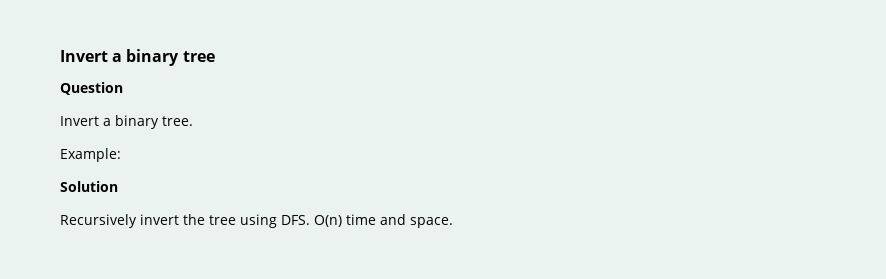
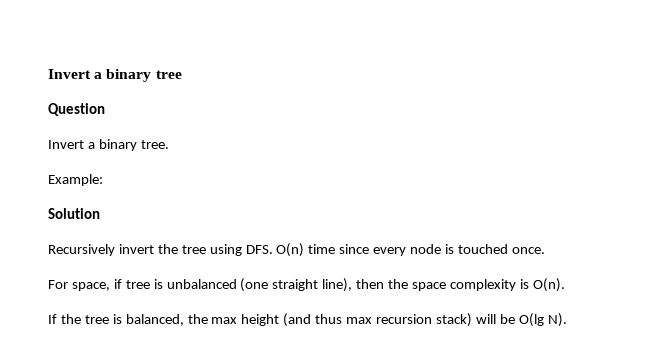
[380,214,453,228] and space. -> [339,244,545,256] [48,278,565,292] [48,313,567,327] since every node is touched once. // For space, if tree is unbalanced (one straight line), then the space complexity is O(n). // If the tree is balanced, the max height (and thus max recursion stack) will be O(lg N).

